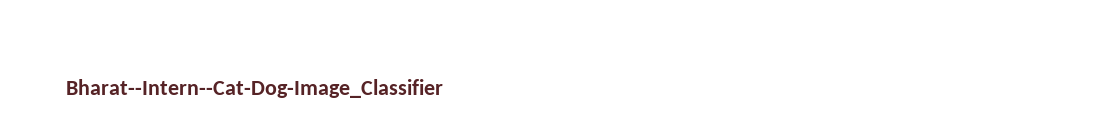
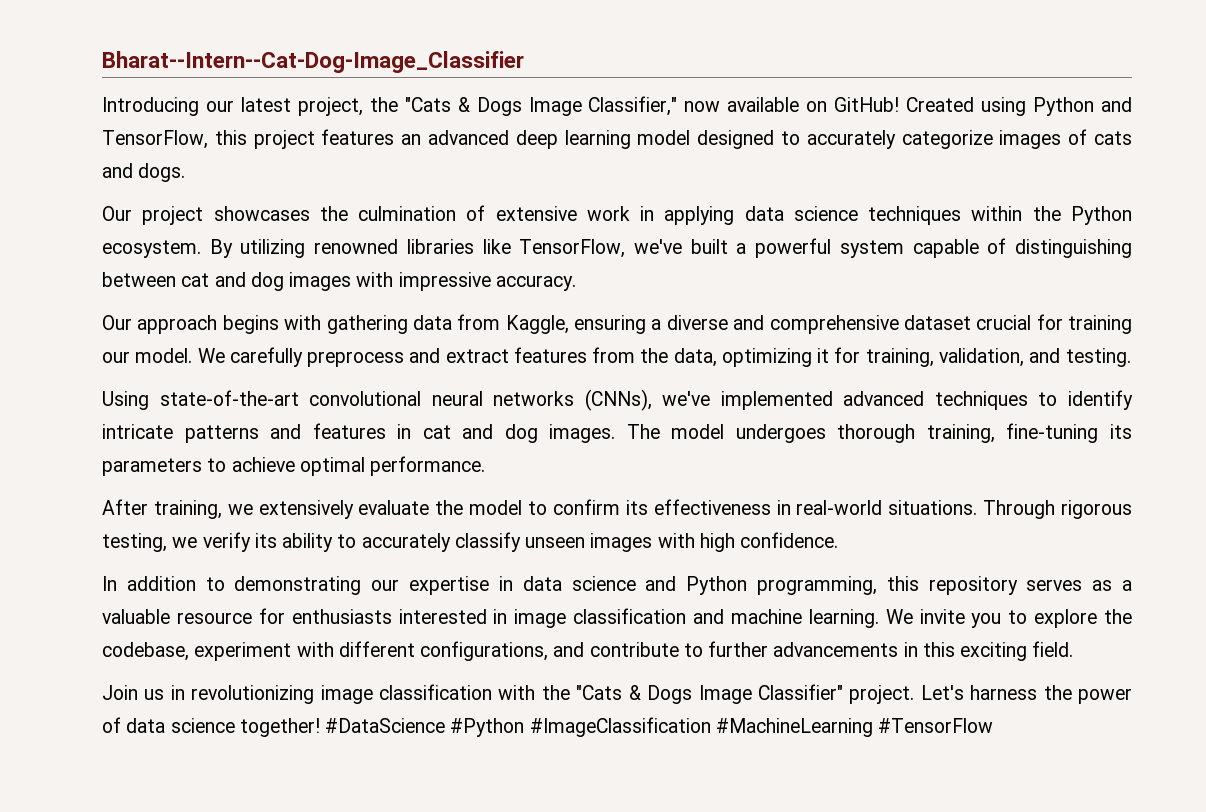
(443, 88) none -> [102,96,1133,116] [102,129,1132,149] [102,163,186,182] [102,205,1132,225] [102,238,1132,258] [102,272,576,291] [102,314,1132,334] [102,347,1131,367] [102,389,1133,411] [102,423,1132,443] [102,456,486,476] [102,499,1132,519] [102,532,839,552] [102,576,1132,595] [102,608,1132,628] [102,641,1074,661] [102,684,1132,704] [102,717,994,737] // Introducing our latest project, the "Cats & Dogs Image Classifier," now available on GitHub! Created using Python and TensorFlow, this project features an advanced deep learning model designed to accurately categorize images of cats and dogs. // Our project showcases the culmination of extensive work in applying data science techniques within the Python ecosystem. By utilizing renowned libraries like TensorFlow, we've built a powerful system capable of distinguishing between cat and dog images with impressive accuracy. // Our approach begins with gathering data from Kaggle, ensuring a diverse and comprehensive dataset crucial for training our model. We carefully preprocess and extract features from the data, optimizing it for training, validation, and testing. // Using state-of-the-art convolutional neural networks (CNNs), we've implemented advanced techniques to identify intricate patterns and features in cat and dog images. The model undergoes thorough training, fine-tuning its parameters to achieve optimal performance. // After training, we extensively evaluate the model to confirm its effectiveness in real-world situations. Through rigorous testing, we verify its ability to accurately classify unseen images with high confidence. // In addition to demonstrating our expertise in data science and Python programming, this repository serves as a valuable resource for enthusiasts interested in image classification and machine learning. We invite you to explore the codebase, experiment with different configurations, and contribute to further advancements in this exciting field. // Join us in revolutionizing image classification with the "Cats & Dogs Image Classifier" project. Let's harness the power of data science together! #DataScience #Python #ImageClassification #MachineLearning #TensorFlow

